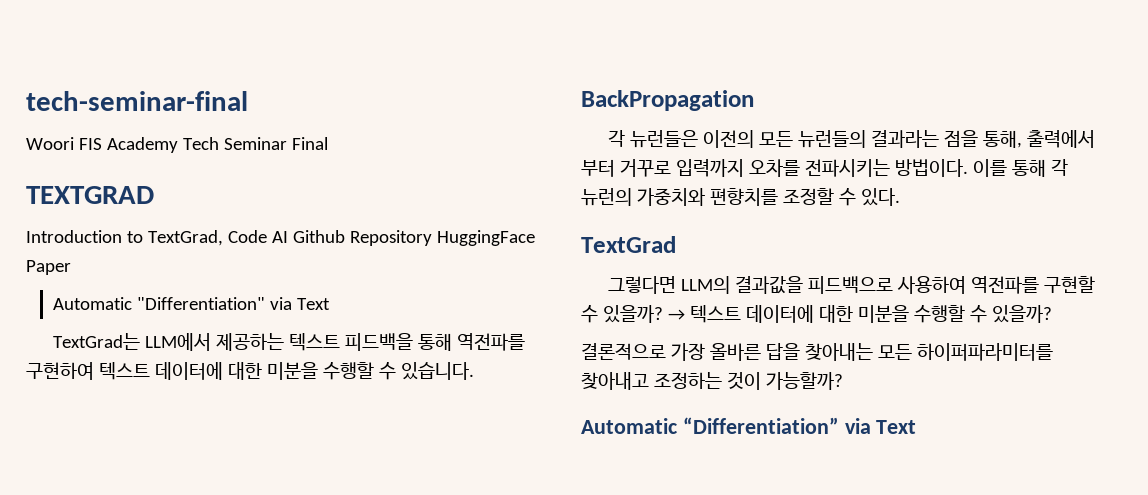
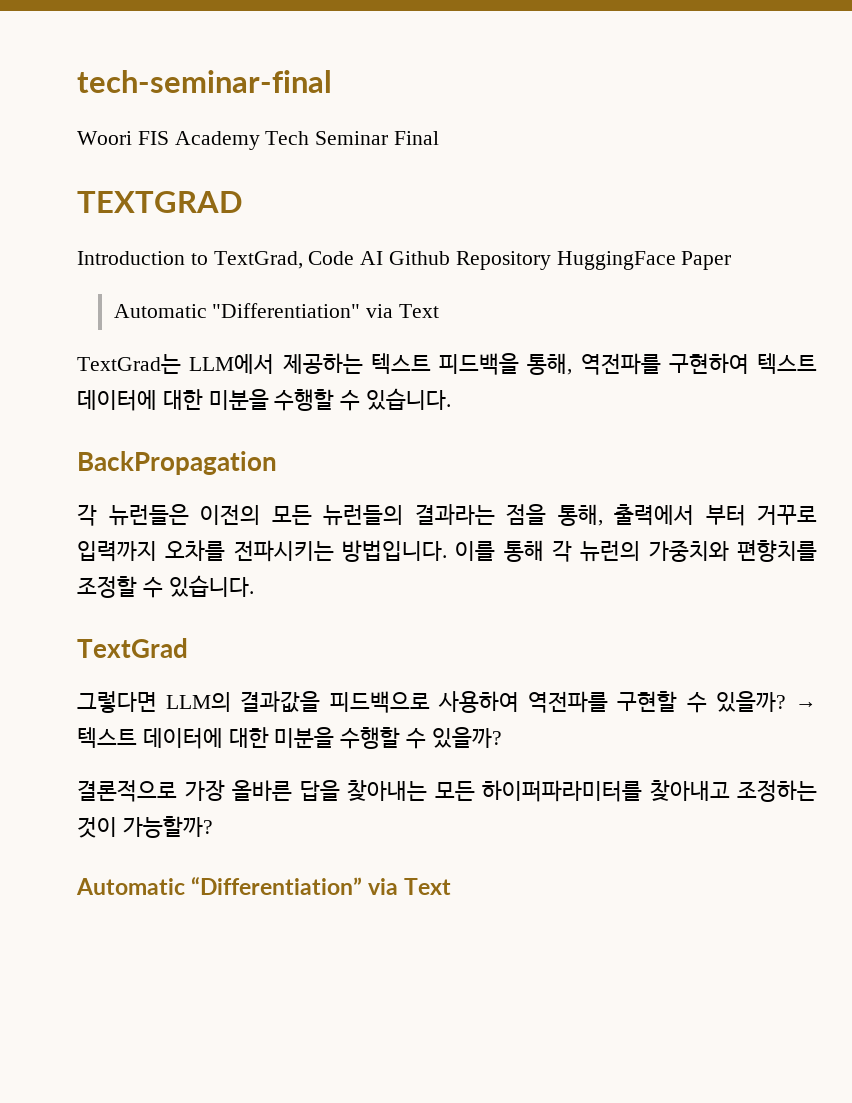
[418,333,453,351] 통해 -> [527,353,573,375] 통해,
[894,159,968,177] 방법이다. -> [341,540,447,562] 방법입니다.
[860,188,900,206] 있다. -> [168,575,254,597] 있습니다.

